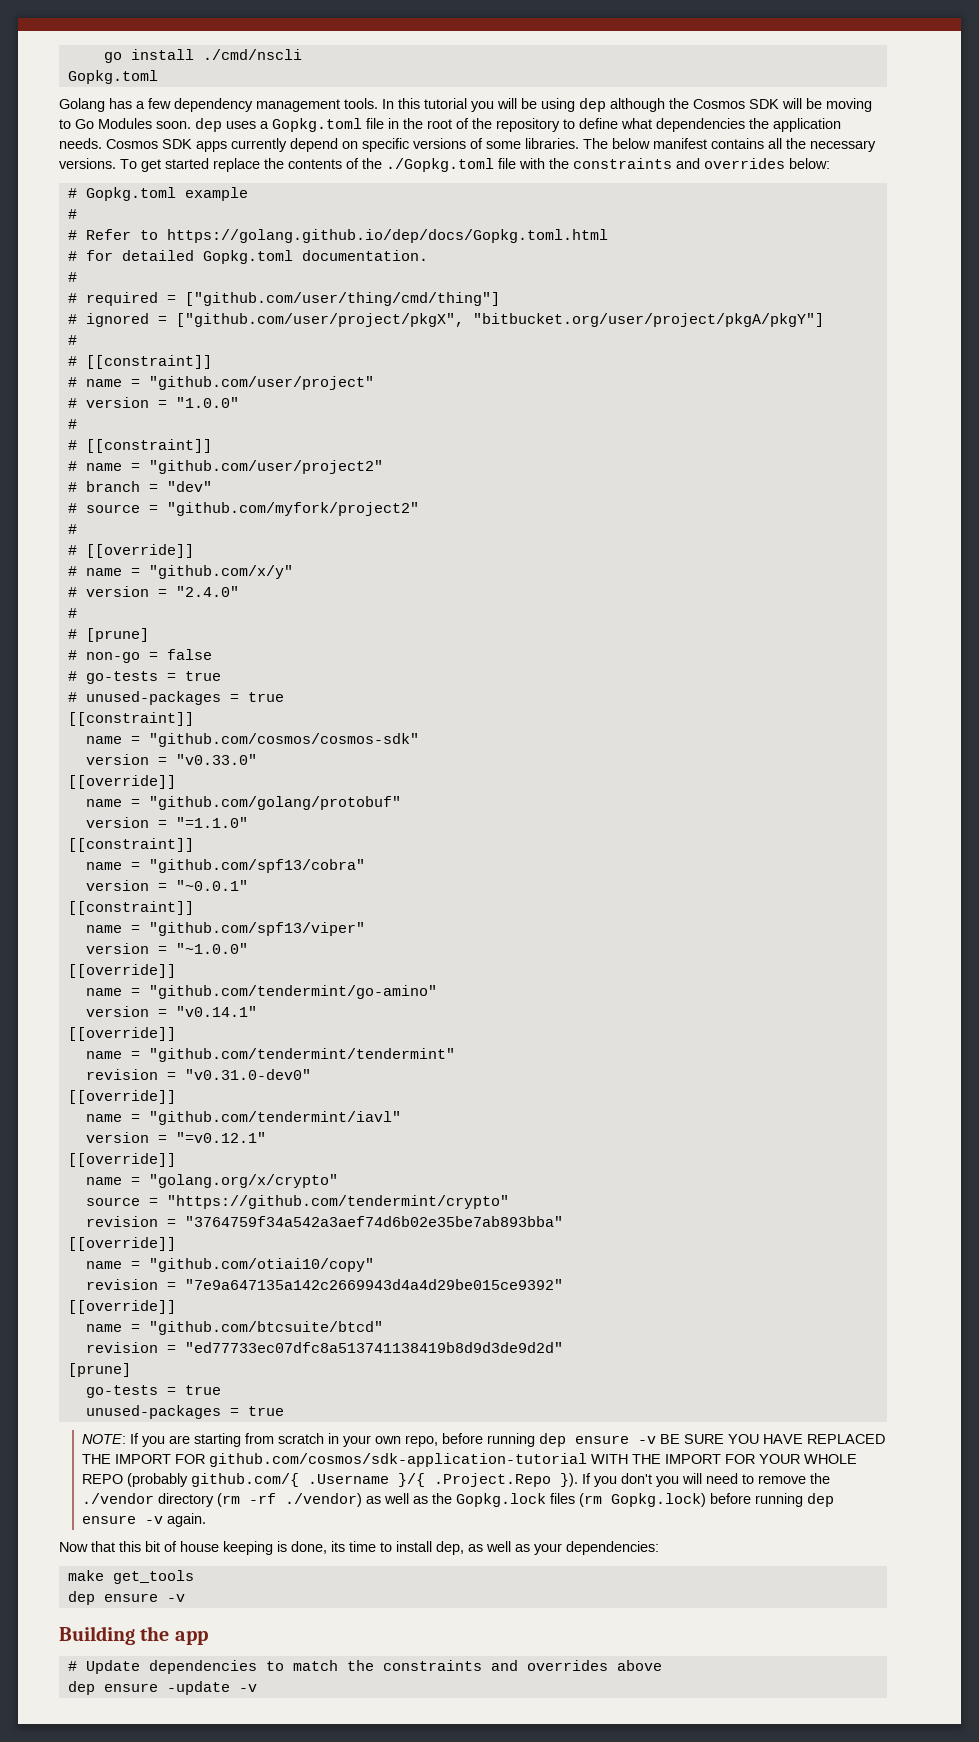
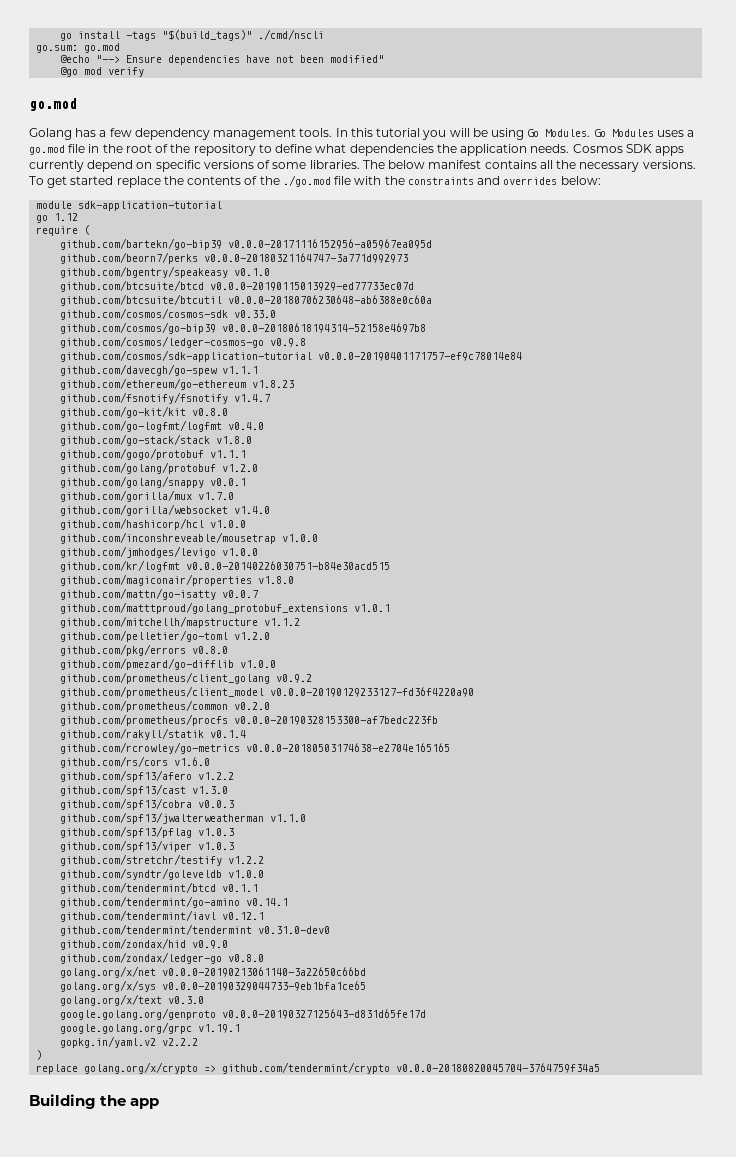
(194, 54) none -> [126,30,253,41] -tags "$(build_tags)"
[67,70,158,84] Gopkg.toml -> [36,43,121,53] [60,55,385,65] [60,67,145,77] [29,98,77,111] go.sum: go.mod // @echo "--> Ensure dependencies have not been modified" // @go mod verify // go.mod
[579,98,872,112] [59,118,222,132] dep although the Cosmos SDK will be moving to Go Modules soon. dep -> [527,129,654,137] Go Modules. Go Modules
[272,118,362,132] Gopkg.toml -> [29,145,65,155] go.mod
[386,158,494,172] ./Gopkg.toml -> [282,175,331,187] ./go.mod
[67,187,248,201] [67,209,77,219] [67,229,608,243] [67,250,428,264] [67,272,77,282] [67,292,500,306] [67,313,824,327] [67,335,77,345] [67,355,212,369] [67,376,374,390] [67,397,239,408] [67,419,77,429] [67,439,212,453] [67,460,383,474] [67,481,212,492] [67,502,419,516] [67,524,77,534] [67,544,194,558] [67,565,293,579] [67,586,239,597] [67,608,77,618] [67,628,149,642] [67,649,212,663] [67,671,221,684] [67,691,284,705] [67,712,194,726] [85,733,419,747] [85,754,257,765] [67,775,176,789] [85,796,401,810] [85,817,248,828] [67,838,194,852] [85,859,365,873] [85,880,248,891] [67,901,194,915] [85,922,365,936] [85,943,248,954] [67,964,176,978] [85,985,437,999] [85,1006,257,1017] [67,1027,176,1041] [85,1048,455,1062] [85,1069,311,1080] [67,1090,176,1104] [85,1111,401,1125] [85,1132,266,1143] [67,1153,176,1167] [85,1174,338,1188] [85,1195,509,1209] [85,1216,563,1227] [67,1237,176,1251] [85,1258,374,1272] [85,1279,563,1290] [67,1300,176,1314] [85,1321,383,1335] [85,1342,563,1353] [67,1363,131,1377] [85,1385,221,1398] [85,1405,284,1419] [82,1433,886,1447] [82,1453,858,1467] [82,1473,831,1487] [82,1493,835,1507] [82,1513,207,1527] [59,1541,659,1555] [67,1570,194,1584] [67,1591,185,1605] [59,1626,208,1645] [67,1660,662,1674] [67,1681,257,1695] # Gopkg.toml example // # // # Refer to https://golang.github.io/dep/docs/Gopkg.toml.html // # for detailed Gopkg.toml documentation. // # // # required = ["github.com/user/thing/cmd/thing"] // # ignored = ["github.com/user/project/pkgX", "bitbucket.org/user/project/pkgA/pkgY"] // # // # [[constraint]] // # name = "github.com/user/project" // # version = "1.0.0" // # // # [[constraint]] // # name = "github.com/user/project2" // # branch = "dev" // # source = "github.com/myfork/project2" // # // # [[override]] // # name = "github.com/x/y" // # version = "2.4.0" // # // # [prune] // # non-go = false // # go-tests = true // # unused-packages = true // [[constraint]] // name = "github.com/cosmos/cosmos-sdk" // version = "v0.33.0" // [[override]] // name = "github.com/golang/protobuf" // version = "=1.1.0" // [[constraint]] // name = "github.com/spf13/cobra" // version = "~0.0.1" // [[constraint]] // name = "github.com/spf13/viper" // version = "~1.0.0" // [[override]] // name = "github.com/tendermint/go-amino" // version = "v0.14.1" // [[override]] // name = "github.com/tendermint/tendermint" // revision = "v0.31.0-dev0" // [[override]] // name = "github.com/tendermint/iavl" // version = "=v0.12.1" // [[override]] // name = "golang.org/x/crypto" // source = "https://github.com/tendermint/crypto" // revision = "3764759f34a542a3aef74d6b02e35be7ab893bba" // [[override]] // name = "github.com/otiai10/copy" // revision = "7e9a647135a142c2669943d4a4d29be015ce9392" // [[override]] // name = "github.com/btcsuite/btcd" // revision = "ed77733ec07dfc8a513741138419b8d9d3de9d2d" // [prune] // go-tests = true // unused-packages = true // NOTE: If you are starting from scratch in your own repo, before running dep ensure -v BE SURE YOU HAVE REPLACED THE IMPORT FOR github.com/cosmos/sdk-application-tutorial WITH THE IMPORT FOR YOUR WHOLE REPO (probably github.com/{ .Username }/{ .Project.Repo }). If you don't you will need to remove the ./vendor directory (rm -rf ./vendor) as well as the Gopkg.lock files (rm Gopkg.lock) before running dep ensure -v again. // Now that this bit of house keeping is done, its time to install dep, as well as your dependencies: // make get_tools // dep ensure -v // Building the app // # Update dependencies to match the constraints and overrides above // dep ensure -update -v -> [36,201,223,211] [36,213,79,223] [36,225,91,236] [60,238,433,250] [60,252,409,264] [60,266,271,278] [60,280,415,292] [60,294,433,306] [60,308,277,320] [60,322,427,334] [60,336,307,348] [60,350,523,362] [60,364,259,376] [60,378,295,390] [60,392,271,404] [60,406,229,418] [60,420,265,432] [60,434,253,446] [60,448,247,460] [60,462,259,474] [60,476,247,488] [60,490,235,502] [60,504,271,516] [60,518,247,530] [60,532,319,544] [60,546,259,558] [60,560,391,572] [60,574,295,586] [60,588,259,600] [60,602,391,614] [60,616,301,628] [60,630,271,642] [60,644,229,656] [60,658,277,670] [60,672,313,684] [60,686,475,698] [60,700,271,712] [60,714,439,726] [60,728,247,740] [60,742,451,754] [60,756,211,768] [60,770,235,782] [60,784,229,796] [60,798,235,810] [60,812,307,824] [60,826,235,838] [60,840,235,852] [60,854,265,866] [60,868,265,880] [60,882,259,894] [60,896,289,908] [60,910,265,922] [60,924,331,936] [60,938,229,950] [60,952,265,964] [60,966,367,978] [60,980,367,992] [60,994,205,1006] [60,1008,427,1020] [60,1022,241,1034] [60,1036,199,1048] [36,1050,43,1060] [36,1062,601,1074] [29,1094,160,1109] module sdk-application-tutorial // go 1.12 // require ( // github.com/bartekn/go-bip39 v0.0.0-20171116152956-a05967ea095d // github.com/beorn7/perks v0.0.0-20180321164747-3a771d992973 // github.com/bgentry/speakeasy v0.1.0 // github.com/btcsuite/btcd v0.0.0-20190115013929-ed77733ec07d // github.com/btcsuite/btcutil v0.0.0-20180706230648-ab6388e0c60a // github.com/cosmos/cosmos-sdk v0.33.0 // github.com/cosmos/go-bip39 v0.0.0-20180618194314-52158e4697b8 // github.com/cosmos/ledger-cosmos-go v0.9.8 // github.com/cosmos/sdk-application-tutorial v0.0.0-20190401171757-ef9c78014e84 // github.com/davecgh/go-spew v1.1.1 // github.com/ethereum/go-ethereum v1.8.23 // github.com/fsnotify/fsnotify v1.4.7 // github.com/go-kit/kit v0.8.0 // github.com/go-logfmt/logfmt v0.4.0 // github.com/go-stack/stack v1.8.0 // github.com/gogo/protobuf v1.1.1 // github.com/golang/protobuf v1.2.0 // github.com/golang/snappy v0.0.1 // github.com/gorilla/mux v1.7.0 // github.com/gorilla/websocket v1.4.0 // github.com/hashicorp/hcl v1.0.0 // github.com/inconshreveable/mousetrap v1.0.0 // github.com/jmhodges/levigo v1.0.0 // github.com/kr/logfmt v0.0.0-20140226030751-b84e30acd515 // github.com/magiconair/properties v1.8.0 // github.com/mattn/go-isatty v0.0.7 // github.com/matttproud/golang_protobuf_extensions v1.0.1 // github.com/mitchellh/mapstructure v1.1.2 // github.com/pelletier/go-toml v1.2.0 // github.com/pkg/errors v0.8.0 // github.com/pmezard/go-difflib v1.0.0 // github.com/prometheus/client_golang v0.9.2 // github.com/prometheus/client_model v0.0.0-20190129233127-fd36f4220a90 // github.com/prometheus/common v0.2.0 // github.com/prometheus/procfs v0.0.0-20190328153300-af7bedc223fb // github.com/rakyll/statik v0.1.4 // github.com/rcrowley/go-metrics v0.0.0-20180503174638-e2704e165165 // github.com/rs/cors v1.6.0 // github.com/spf13/afero v1.2.2 // github.com/spf13/cast v1.3.0 // github.com/spf13/cobra v0.0.3 // github.com/spf13/jwalterweatherman v1.1.0 // github.com/spf13/pflag v1.0.3 // github.com/spf13/viper v1.0.3 // github.com/stretchr/testify v1.2.2 // github.com/syndtr/goleveldb v1.0.0 // github.com/tendermint/btcd v0.1.1 // github.com/tendermint/go-amino v0.14.1 // github.com/tendermint/iavl v0.12.1 // github.com/tendermint/tendermint v0.31.0-dev0 // github.com/zondax/hid v0.9.0 // github.com/zondax/ledger-go v0.8.0 // golang.org/x/net v0.0.0-20190213061140-3a22650c66bd // golang.org/x/sys v0.0.0-20190329044733-9eb1bfa1ce65 // golang.org/x/text v0.3.0 // google.golang.org/genproto v0.0.0-20190327125643-d831d65fe17d // google.golang.org/grpc v1.19.1 // gopkg.in/yaml.v2 v2.2.2 // ) // replace golang.org/x/crypto => github.com/tendermint/crypto v0.0.0-20180820045704-3764759f34a5 // Building the app

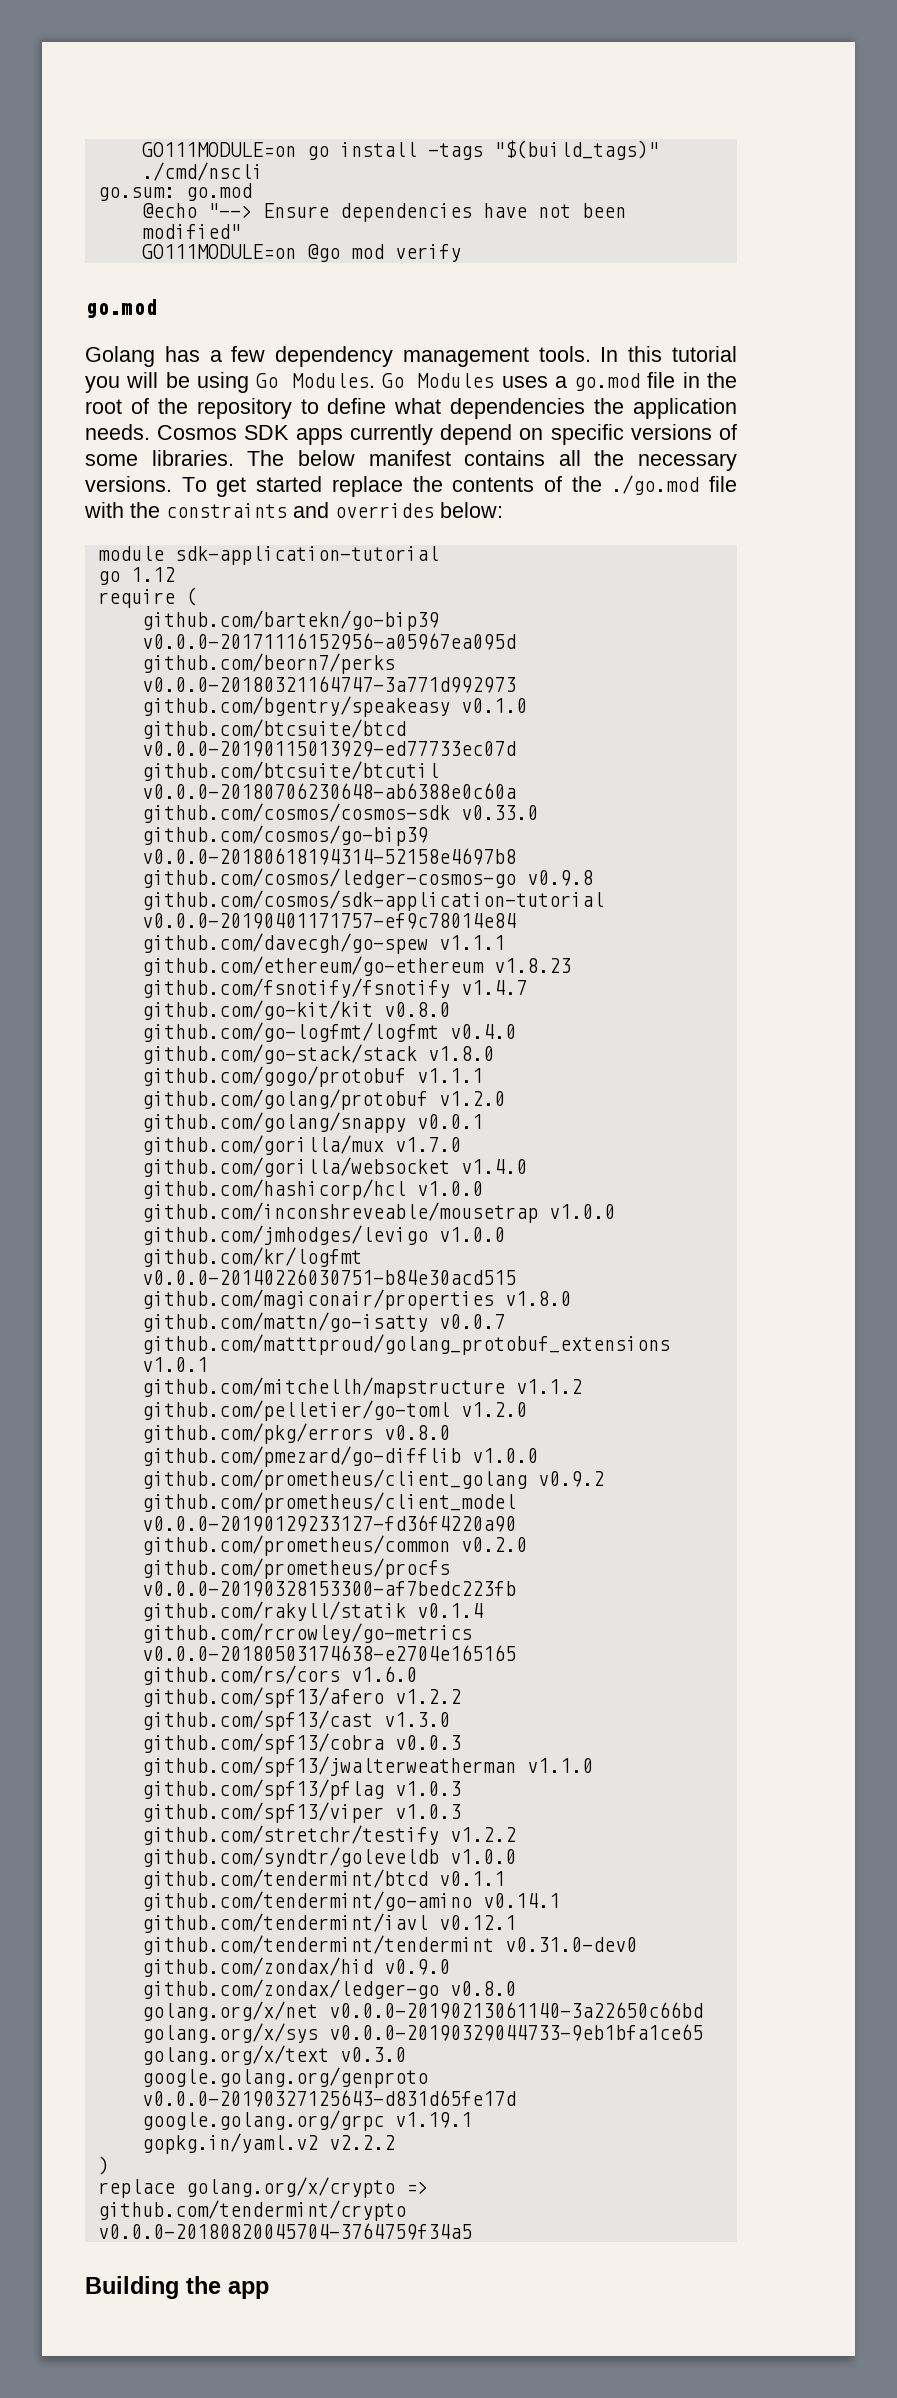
(60, 37) none -> [141,142,296,157] GO111MODULE=on
(385, 59) none -> [141,244,296,259] GO111MODULE=on

